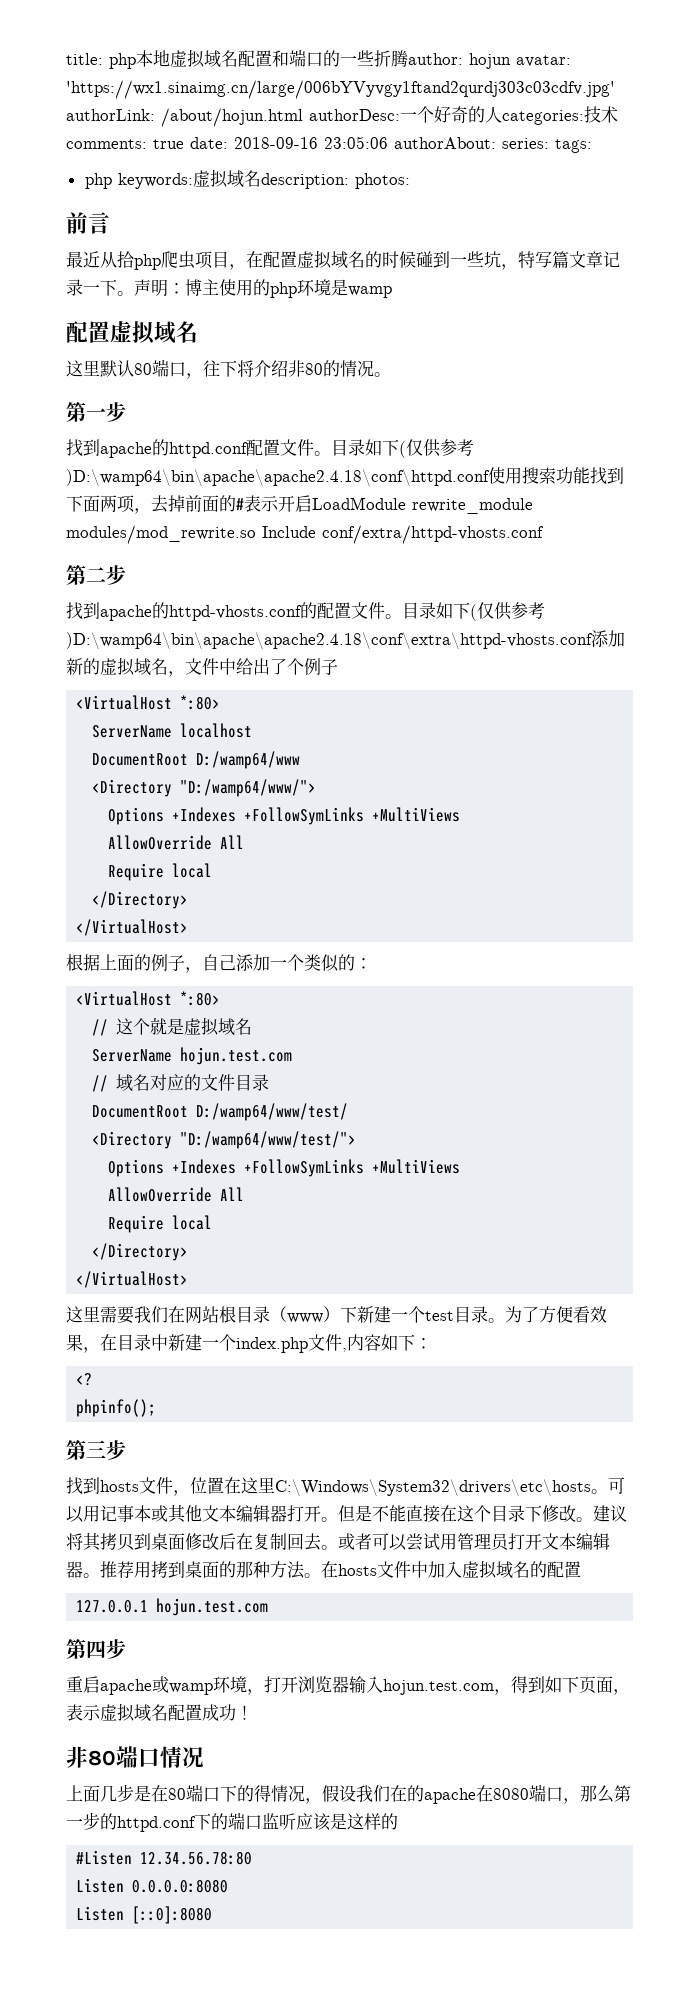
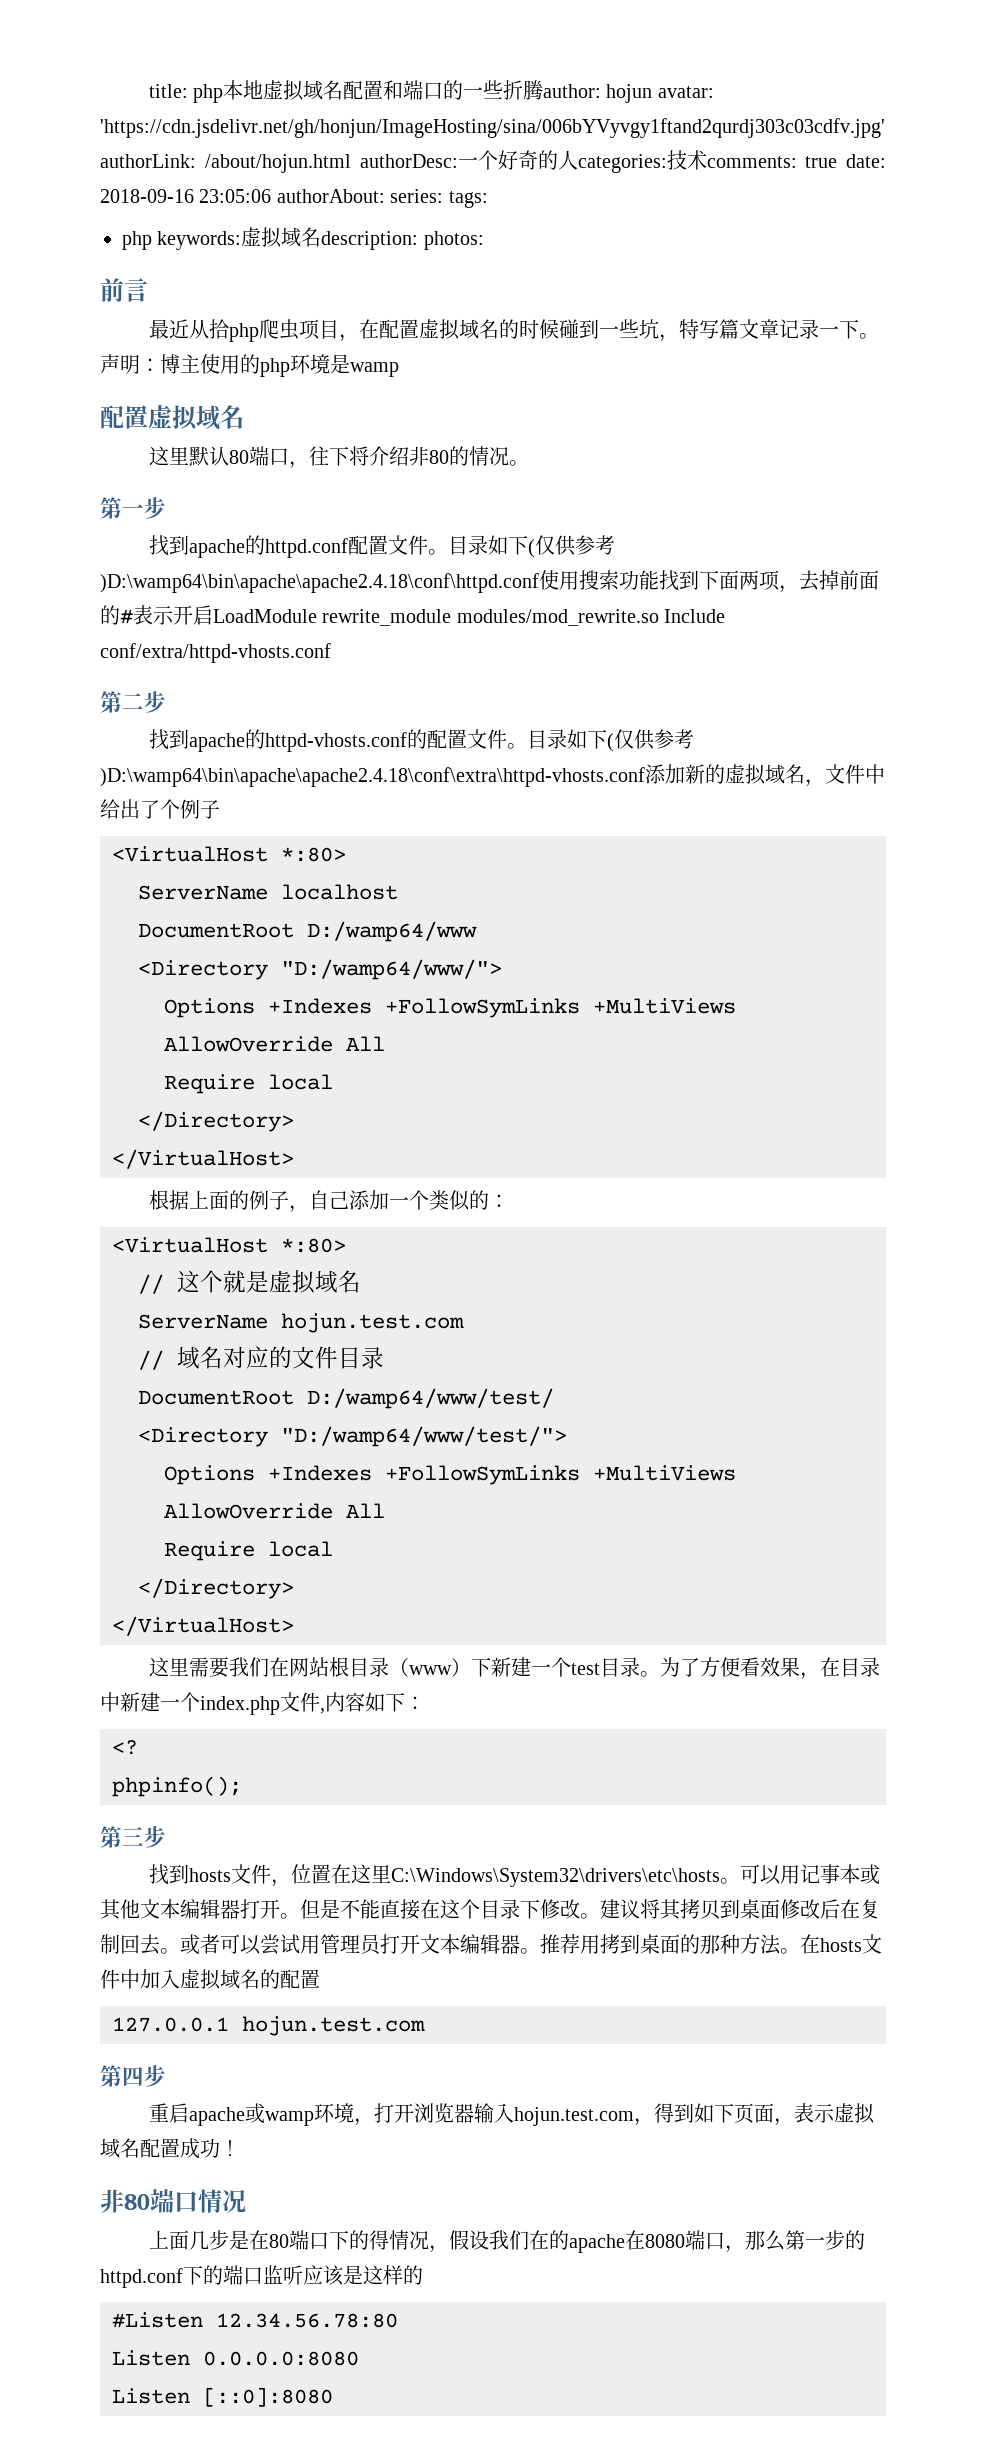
[66,80,615,99] 'https://wx1.sinaimg.cn/large/006bYVyvgy1ftand2qurdj303c03cdfv.jpg' -> [100,118,885,138] 'https://cdn.jsdelivr.net/gh/honjun/ImageHosting/sina/006bYVyvgy1ftand2qurdj303c03cdfv.jpg'

